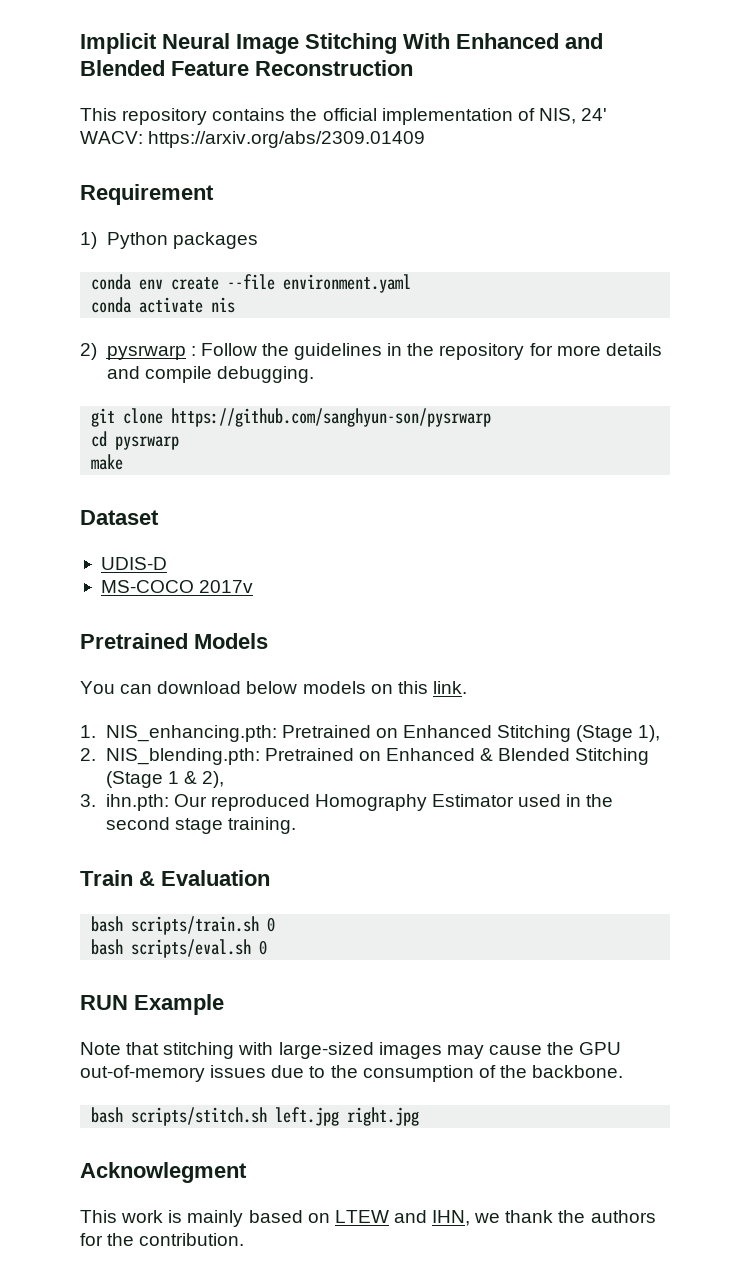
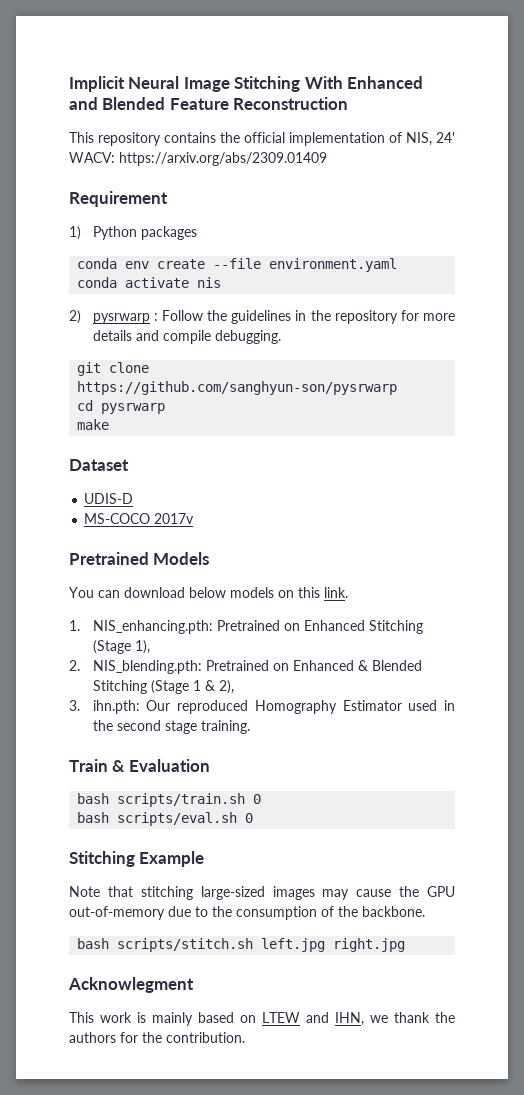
[80,995,128,1010] RUN -> [69,851,135,867] Stitching
[238,1042,274,1055] with -> (193, 893) none
[210,1065,267,1078] issues -> (165, 913) none

